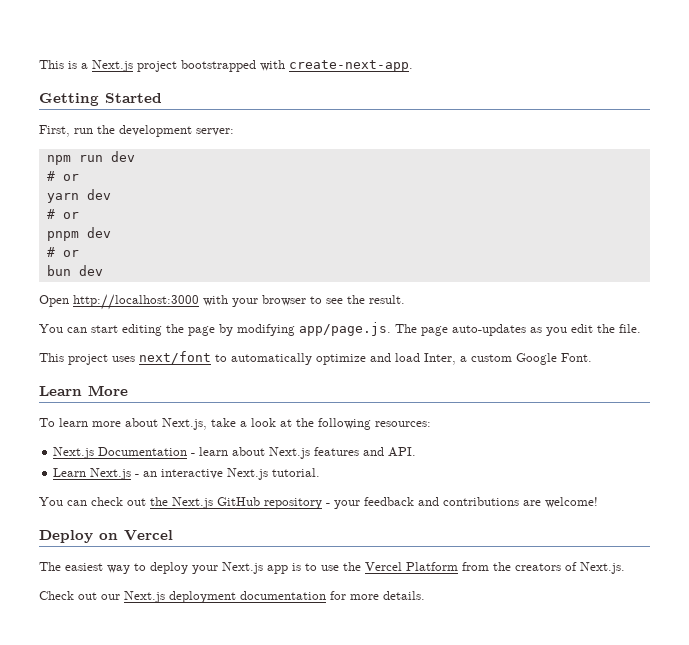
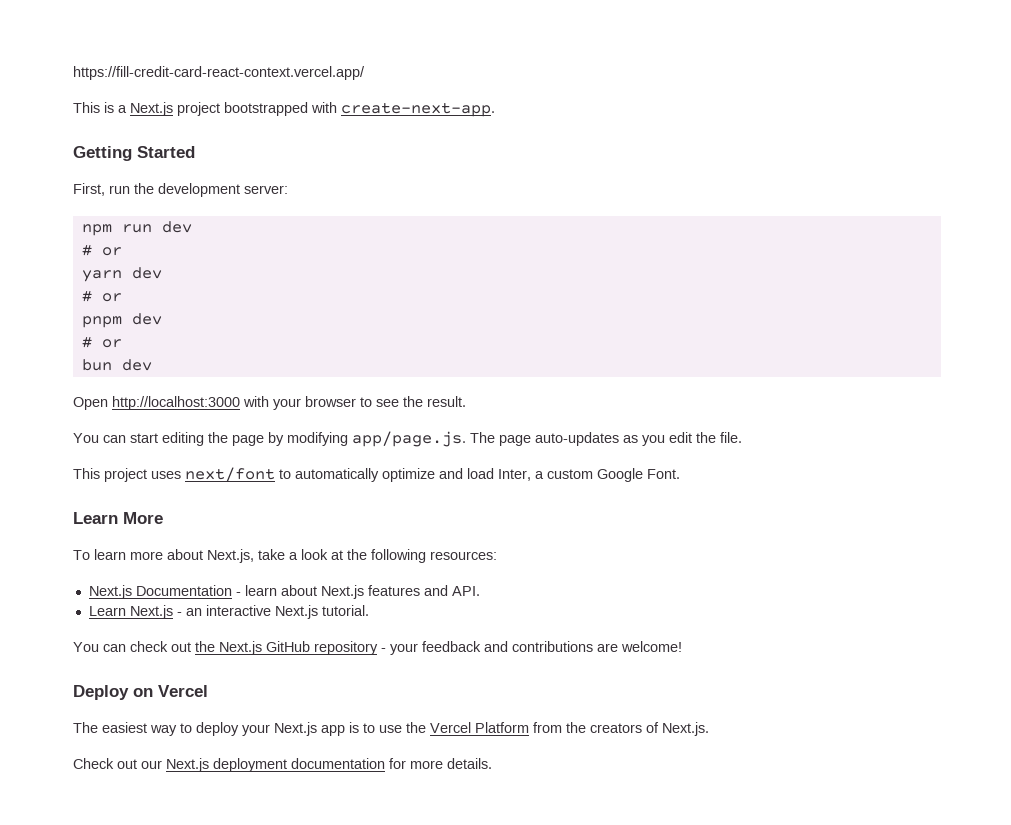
(39, 64) none -> [73,66,365,80] https://fill-credit-card-react-context.vercel.app/ //

